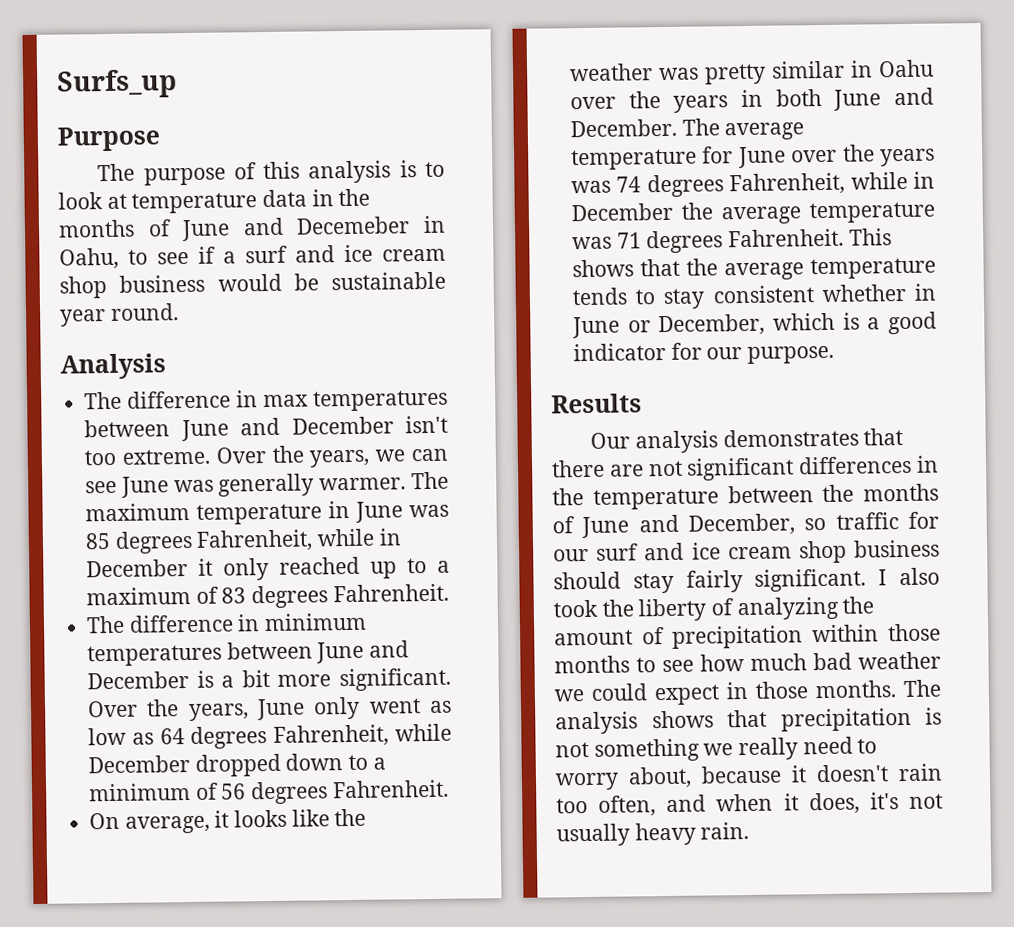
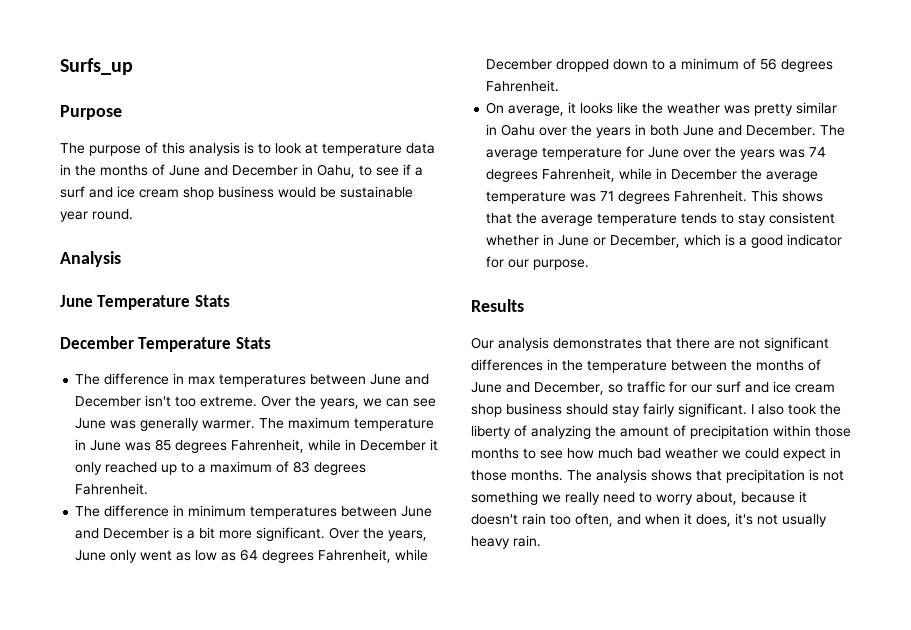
[296,216,411,235] Decemeber -> [232,165,298,176] December
(166, 366) none -> [60,295,230,310] [60,336,271,352] // June Temperature Stats // December Temperature Stats

